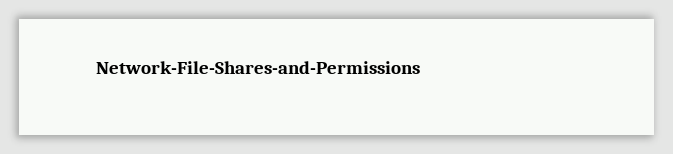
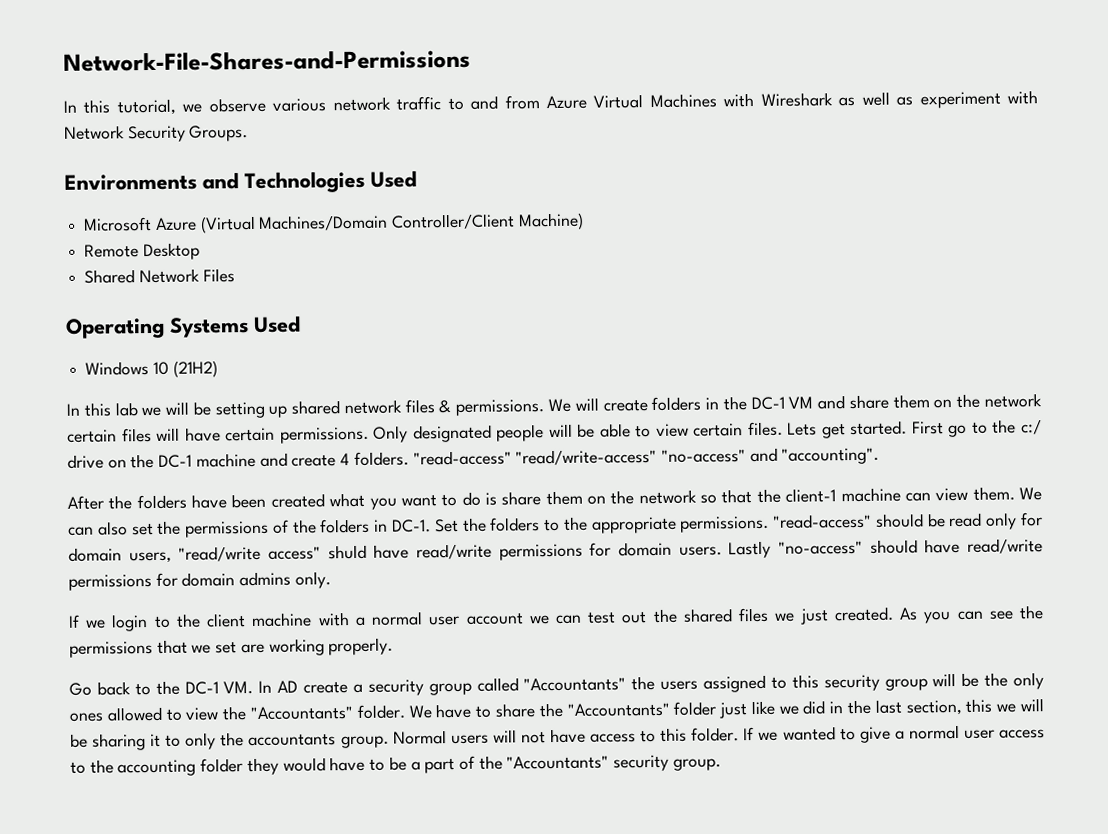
(420, 67) none -> [63,90,1039,116] [64,125,249,143] [64,170,417,194] [83,212,584,234] [84,242,200,261] [84,268,235,284] [65,315,301,339] [85,360,218,378] [66,393,1042,419] [67,419,1042,444] [67,447,880,469] [67,486,1043,510] [68,512,1043,538] [68,538,1043,564] [68,571,331,591] [68,605,1045,632] [69,637,394,658] [69,672,1044,696] [69,698,1044,722] [70,724,1046,751] [70,754,721,777] // In this tutorial, we observe various network traffic to and from Azure Virtual Machines with Wireshark as well as experiment with Network Security Groups. // Environments and Technologies Used // Microsoft Azure (Virtual Machines/Domain Controller/Client Machine) // Remote Desktop // Shared Network Files // Operating Systems Used // Windows 10 (21H2) // In this lab we will be setting up shared network files & permissions. We will create folders in the DC-1 VM and share them on the network certain files will have certain permissions. Only designated people will be able to view certain files. Lets get started. First go to the c:/ drive on the DC-1 machine and create 4 folders. "read-access" "read/write-access" "no-access" and "accounting". // After the folders have been created what you want to do is share them on the network so that the client-1 machine can view them. We can also set the permissions of the folders in DC-1. Set the folders to the appropriate permissions. "read-access" should be read only for domain users, "read/write access" shuld have read/write permissions for domain users. Lastly "no-access" should have read/write permissions for domain admins only. // If we login to the client machine with a normal user account we can test out the shared files we just created. As you can see the permissions that we set are working properly. // Go back to the DC-1 VM. In AD create a security group called "Accountants" the users assigned to this security group will be the only ones allowed to view the "Accountants" folder. We have to share the "Accountants" folder just like we did in the last section, this we will be sharing it to only the accountants group. Normal users will not have access to this folder. If we wanted to give a normal user access to the accounting folder they would have to be a part of the "Accountants" security group.

